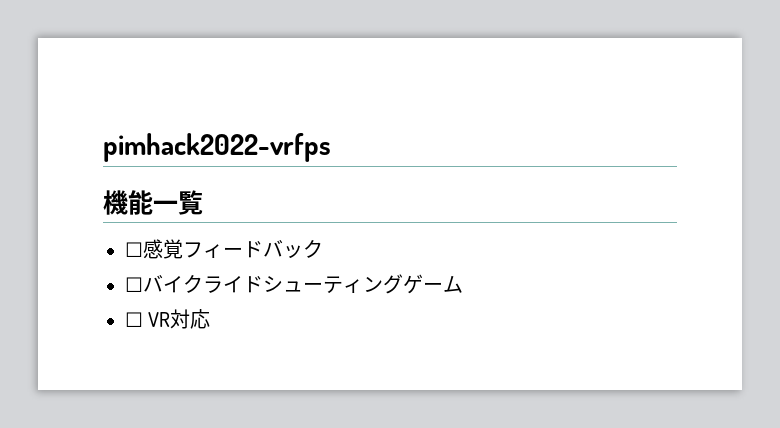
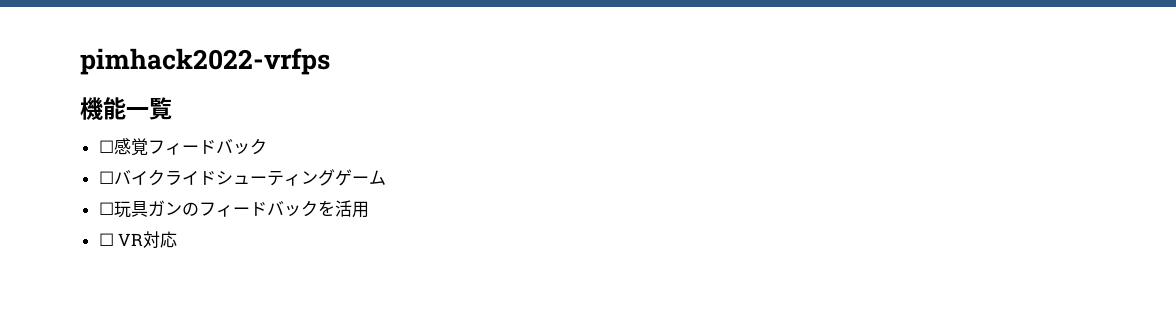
(463, 284) none -> [98,200,369,218] // ☐玩具ガンのフィードバックを活用

